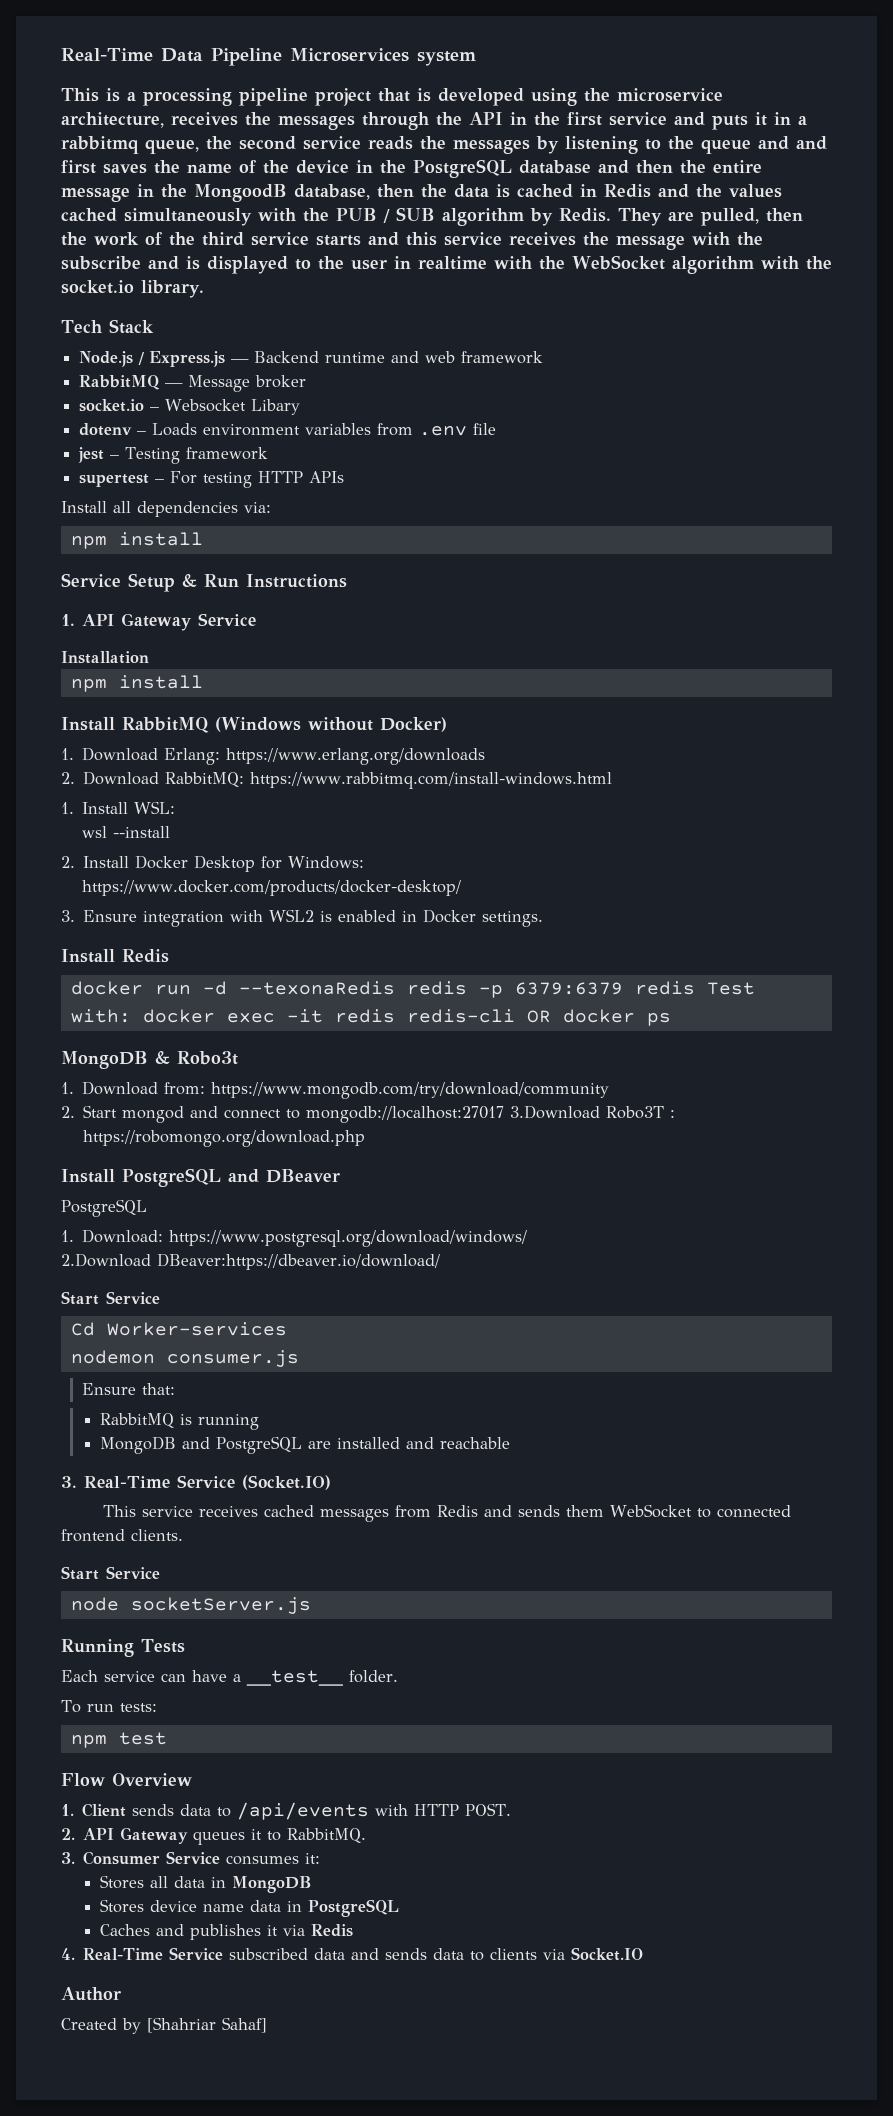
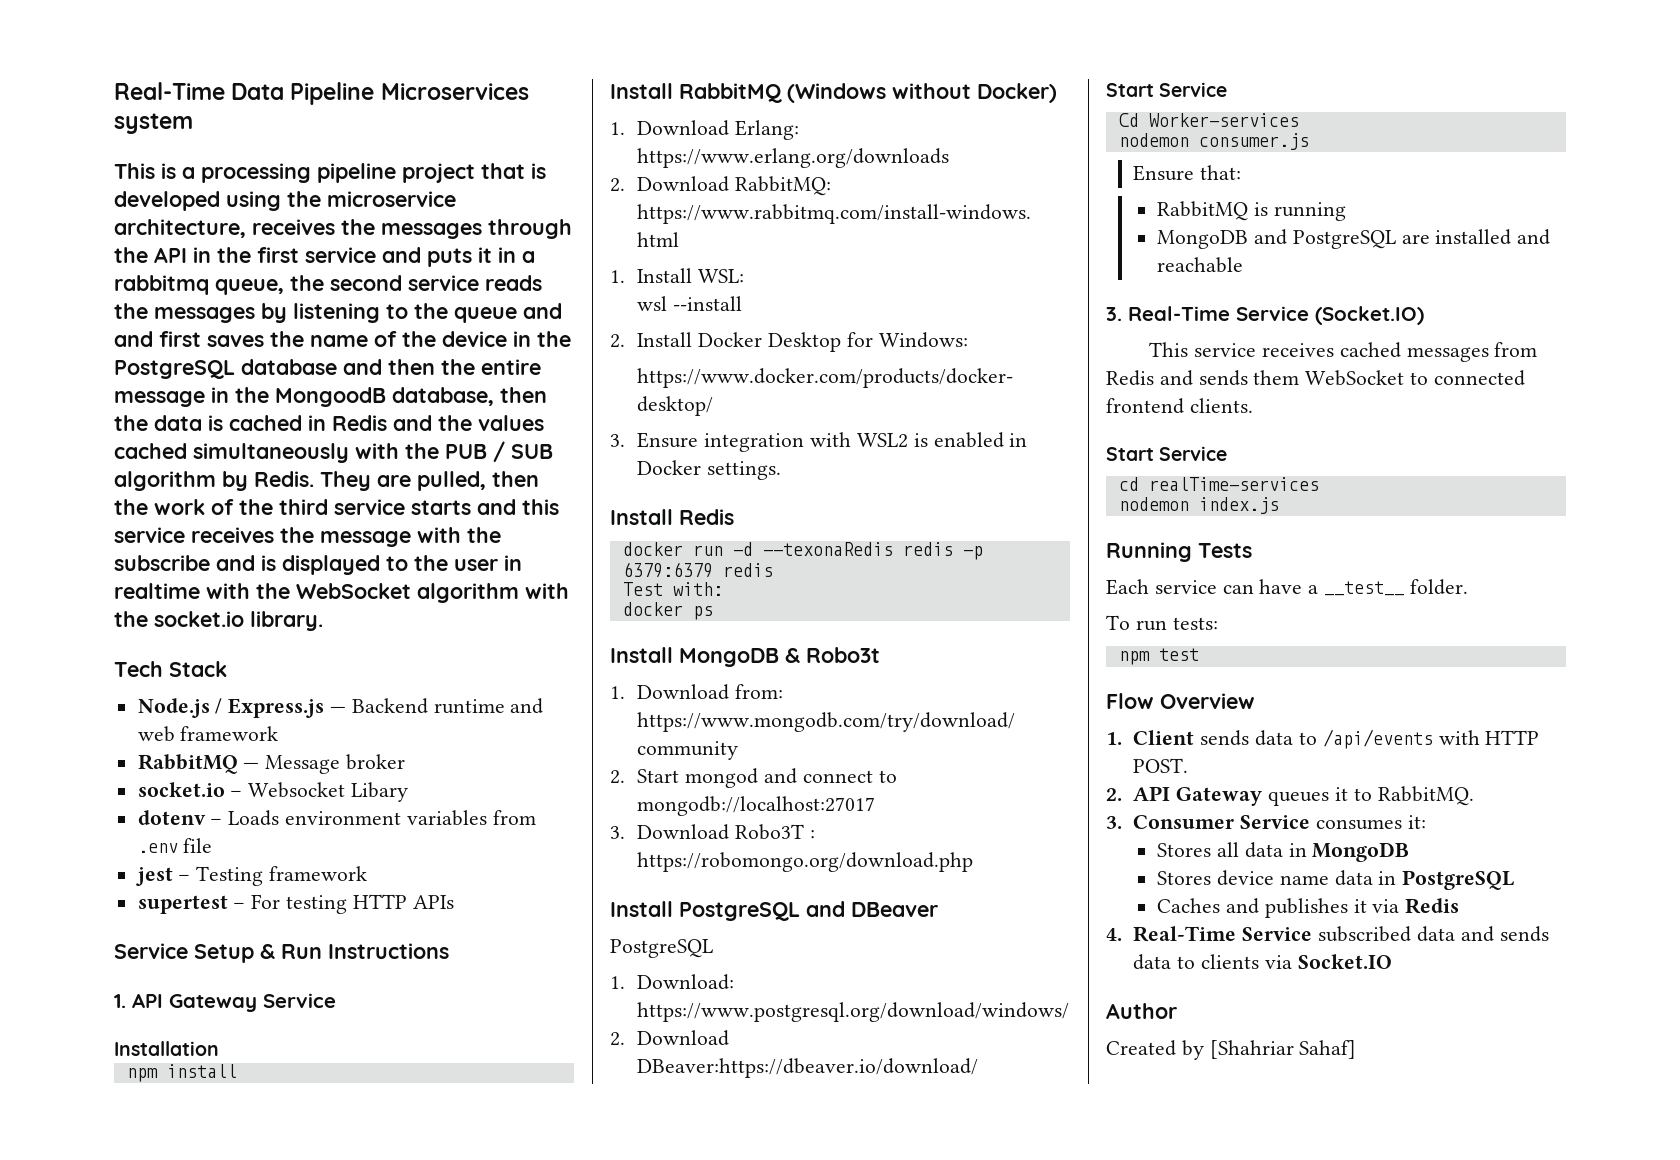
[61,501,271,517] [70,532,203,549] // Install all dependencies via: // npm install -> (454, 902) none
(695, 988) none -> (773, 570) //
[142,1009,551,1023] docker exec -it redis redis-cli OR -> (723, 589) //
(671, 1019) none -> [610,647,673,663] Install
[510,1105,601,1119] 3.Download -> [610,824,730,840] // 3. Download
[61,1253,151,1267] 2.Download -> [610,1030,730,1046] 2. Download
[70,1597,311,1614] node socketServer.js -> [1118,477,1319,491] [1118,497,1279,514] cd realTime-services // nodemon index.js

